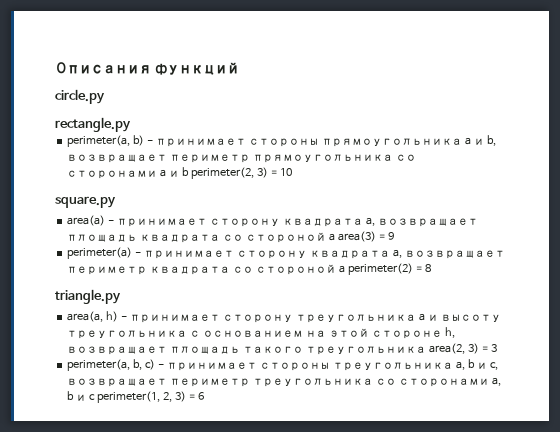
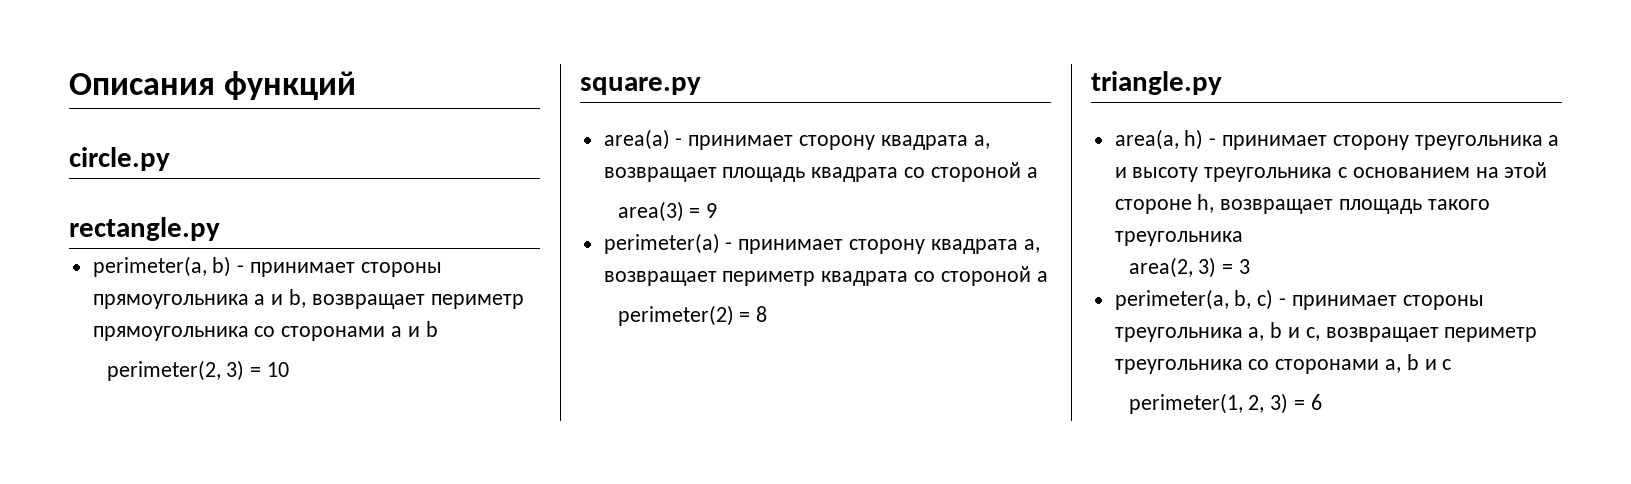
(190, 171) none -> (438, 329) //
(335, 237) none -> (1038, 172) //
(345, 269) none -> (1048, 276) //
(427, 350) none -> (1243, 238) //
(96, 397) none -> (1452, 364) //

